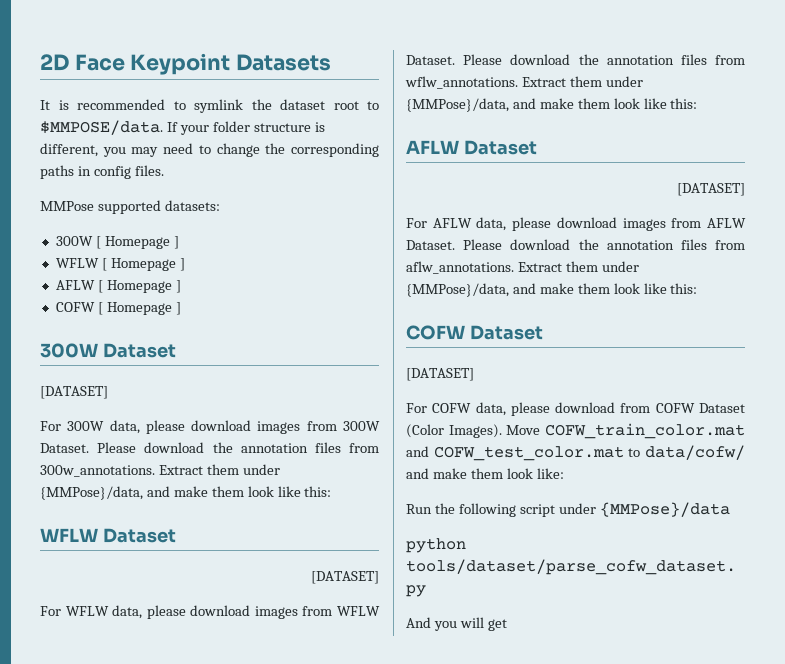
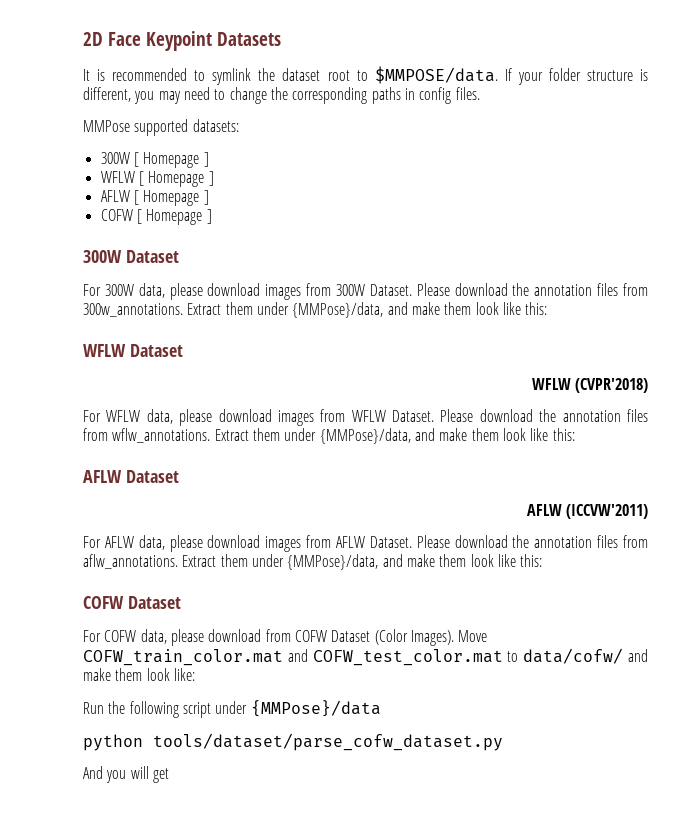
[40,386,108,399] // [DATASET] -> (179, 256) none
[311,571,379,584] [DATASET] -> [531,378,648,393] WFLW (CVPR'2018)
[677,183,745,196] [DATASET] -> [526,504,648,519] AFLW (ICCVW'2011)
[406,368,474,381] // [DATASET] -> (181, 602) none

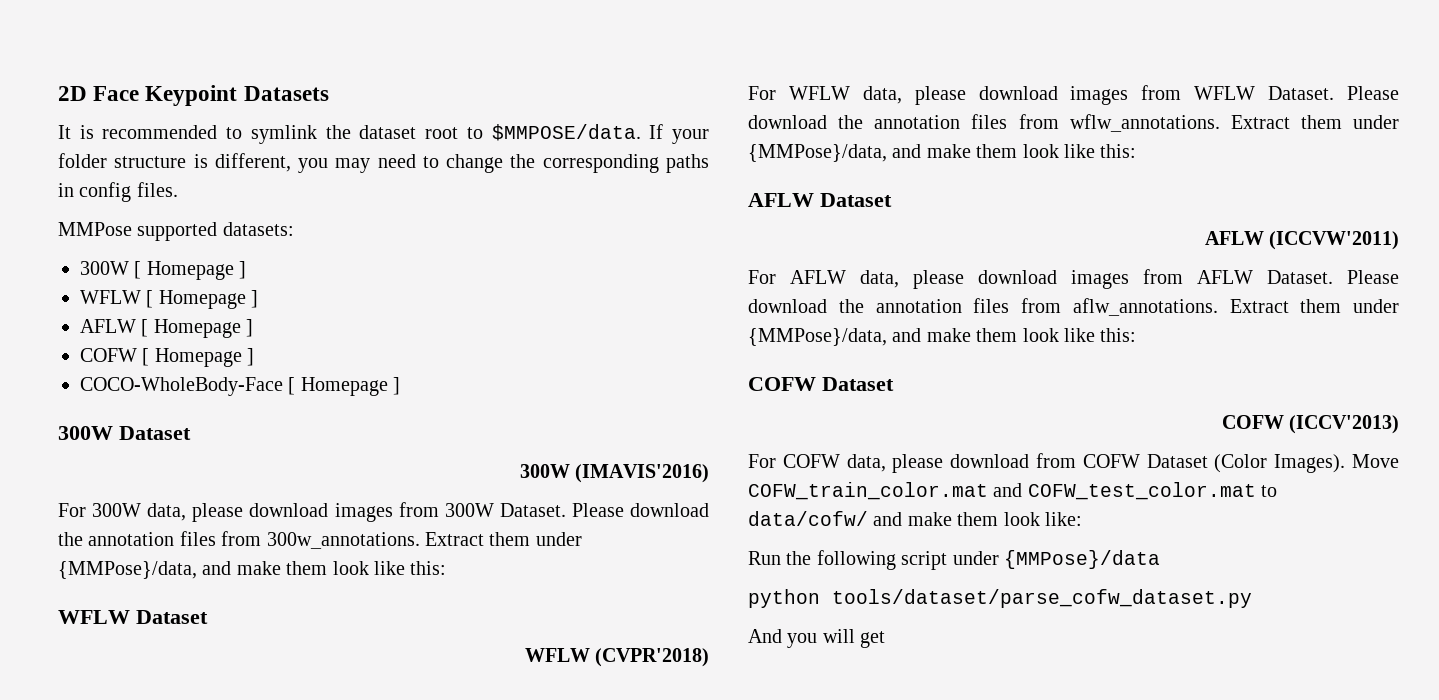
(212, 216) none -> [80,377,401,396] // COCO-WholeBody-Face [ Homepage ]
(179, 256) none -> [519,464,709,483] // 300W (IMAVIS'2016)
(181, 602) none -> [1221,415,1399,434] // COFW (ICCV'2013)

